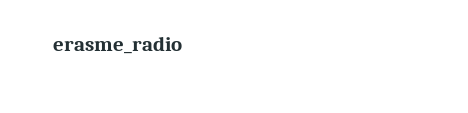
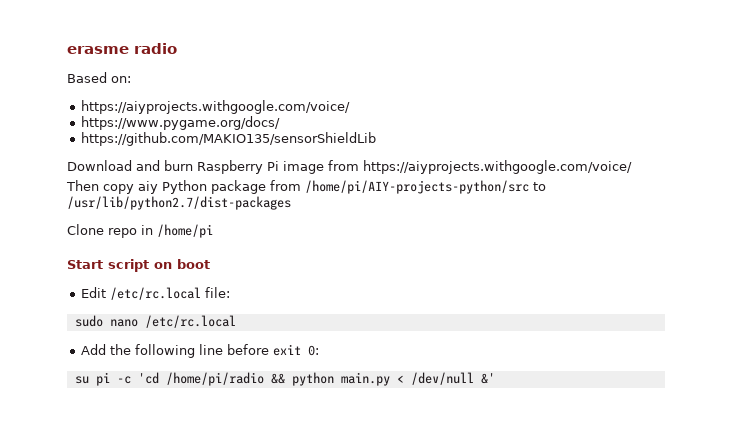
[53,36,182,54] erasme_radio -> [67,43,177,54] [67,72,131,83] [80,100,350,114] [80,116,280,130] [80,132,376,146] [67,160,632,174] [66,180,546,194] [67,196,291,210] [67,224,213,238] [67,259,210,272] [80,287,230,300] [74,315,236,328] [80,344,319,358] [74,372,495,386] erasme radio // Based on: // https://aiyprojects.withgoogle.com/voice/ // https://www.pygame.org/docs/ // https://github.com/MAKIO135/sensorShieldLib // Download and burn Raspberry Pi image from https://aiyprojects.withgoogle.com/voice/ // Then copy aiy Python package from /home/pi/AIY-projects-python/src to /usr/lib/python2.7/dist-packages // Clone repo in /home/pi // Start script on boot // Edit /etc/rc.local file: // sudo nano /etc/rc.local // Add the following line before exit 0: // su pi -c 'cd /home/pi/radio && python main.py < /dev/null &'

